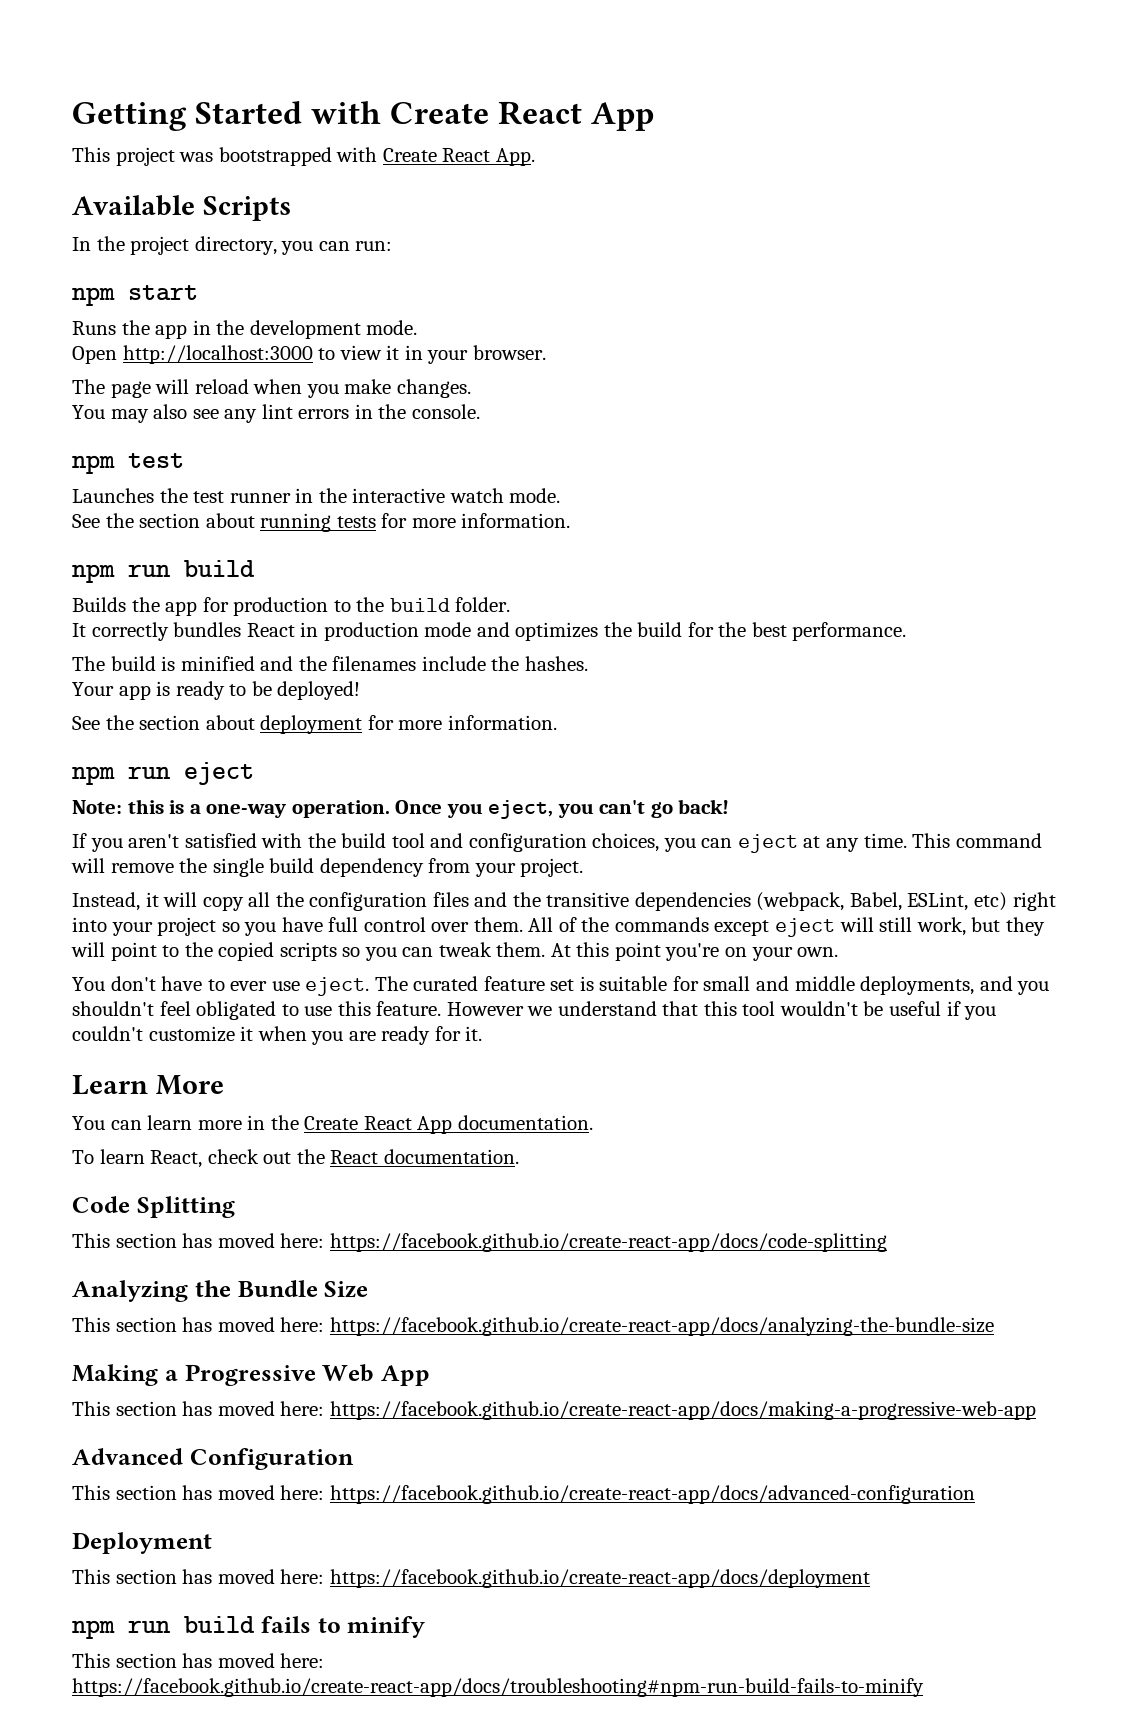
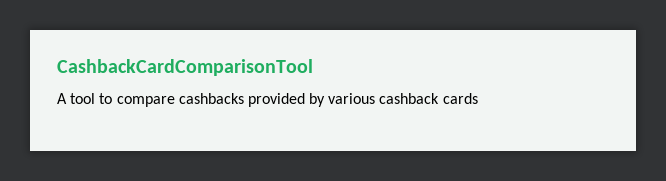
[72,101,655,131] [72,147,535,166] [72,195,291,221] [72,236,393,255] [72,285,198,306] [72,320,418,339] [72,345,546,364] [72,379,471,398] [72,404,480,423] [72,453,184,474] [72,488,561,503] [72,513,571,532] [72,560,255,583] [72,597,511,616] [72,622,907,641] [72,656,588,671] [72,681,361,700] [72,715,557,734] [72,762,254,785] [72,799,730,819] [72,833,1042,853] [71,858,584,877] [72,892,1056,911] [72,917,1045,937] [71,942,839,961] [72,976,1050,996] [72,1001,997,1020] [72,1026,483,1045] [72,1075,224,1095] [72,1115,593,1134] [72,1149,519,1168] [72,1196,235,1218] [72,1233,887,1252] [72,1280,369,1302] [72,1317,994,1336] [72,1364,430,1386] [72,1401,1036,1420] [72,1448,354,1470] [72,1485,975,1504] [72,1532,212,1554] [72,1569,870,1588] [72,1616,426,1639] [72,1653,325,1668] [72,1678,924,1697] Getting Started with Create React App // This project was bootstrapped with Create React App. // Available Scripts // In the project directory, you can run: // npm start // Runs the app in the development mode. // Open http://localhost:3000 to view it in your browser. // The page will reload when you make changes. // You may also see any lint errors in the console. // npm test // Launches the test runner in the interactive watch mode. // See the section about running tests for more information. // npm run build // Builds the app for production to the build folder. // It correctly bundles React in production mode and optimizes the build for the best performance. // The build is minified and the filenames include the hashes. // Your app is ready to be deployed! // See the section about deployment for more information. // npm run eject // Note: this is a one-way operation. Once you eject, you can't go back! // If you aren't satisfied with the build tool and configuration choices, you can eject at any time. This command will remove the single build dependency from your project. // Instead, it will copy all the configuration files and the transitive dependencies (webpack, Babel, ESLint, etc) right into your project so you have full control over them. All of the commands except eject will still work, but they will point to the copied scripts so you can tweak them. At this point you're on your own. // You don't have to ever use eject. The curated feature set is suitable for small and middle deployments, and you shouldn't feel obligated to use this feature. However we understand that this tool wouldn't be useful if you couldn't customize it when you are ready for it. // Learn More // You can learn more in the Create React App documentation. // To learn React, check out the React documentation. // Code Splitting // This section has moved here: https://facebook.github.io/create-react-app/docs/code-splitting // Analyzing the Bundle Size // This section has moved here: https://facebook.github.io/create-react-app/docs/analyzing-the-bundle-size // Making a Progressive Web App // This section has moved here: https://facebook.github.io/create-react-app/docs/making-a-progressive-web-app // Advanced Configuration // This section has moved here: https://facebook.github.io/create-react-app/docs/advanced-configuration // Deployment // This section has moved here: https://facebook.github.io/create-react-app/docs/deployment // npm run build fails to minify // This section has moved here: https://facebook.github.io/create-react-app/docs/troubleshooting#npm-run-build-fails-to-minify -> [57,59,313,76] [57,93,478,107] CashbackCardComparisonTool // A tool to compare cashbacks provided by various cashback cards

